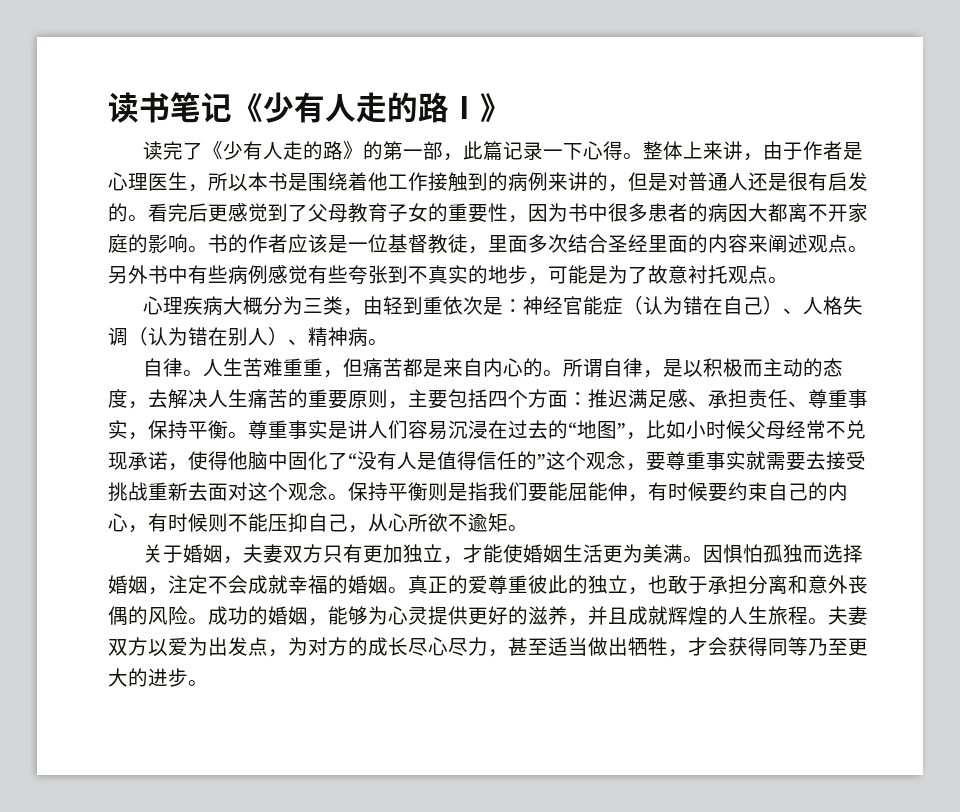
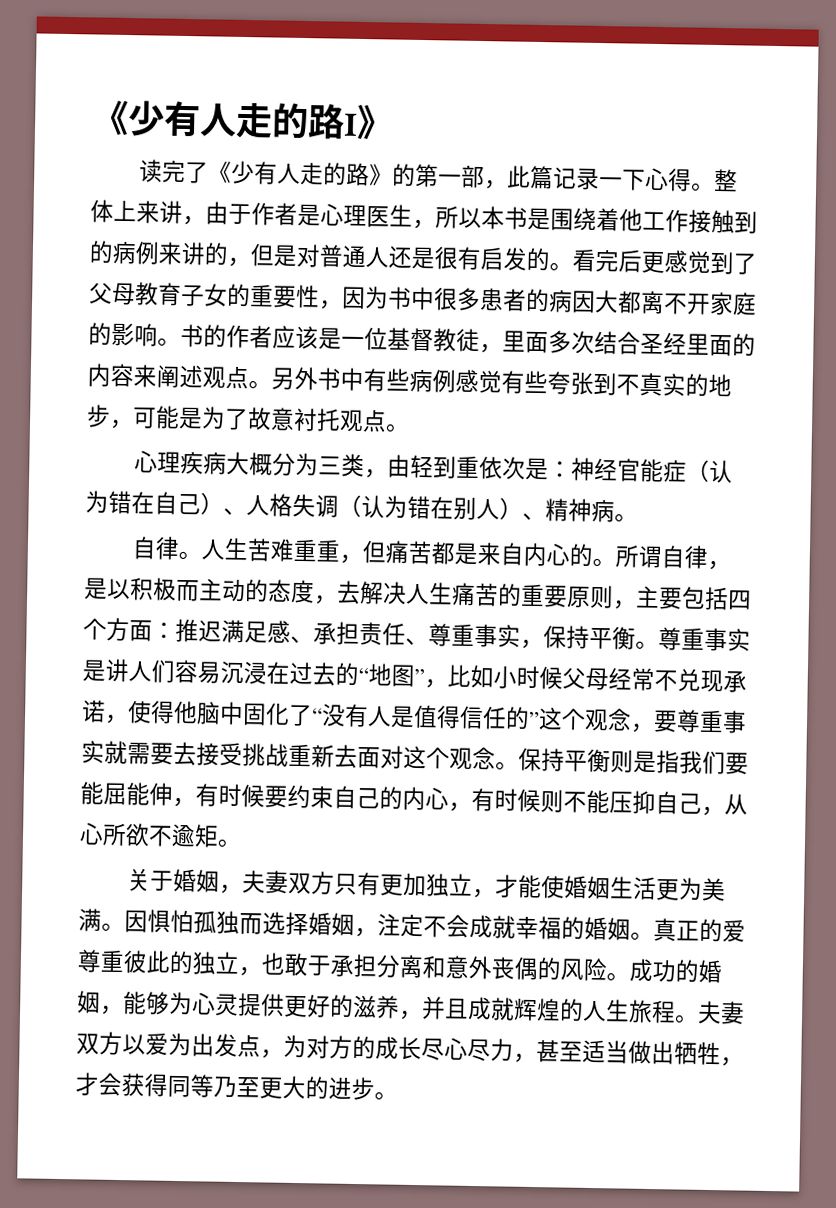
[108,92,232,123] 读书笔记 -> (91, 118) none

